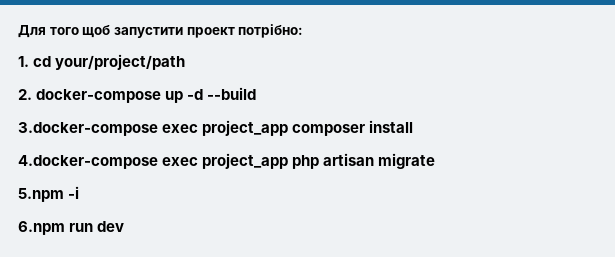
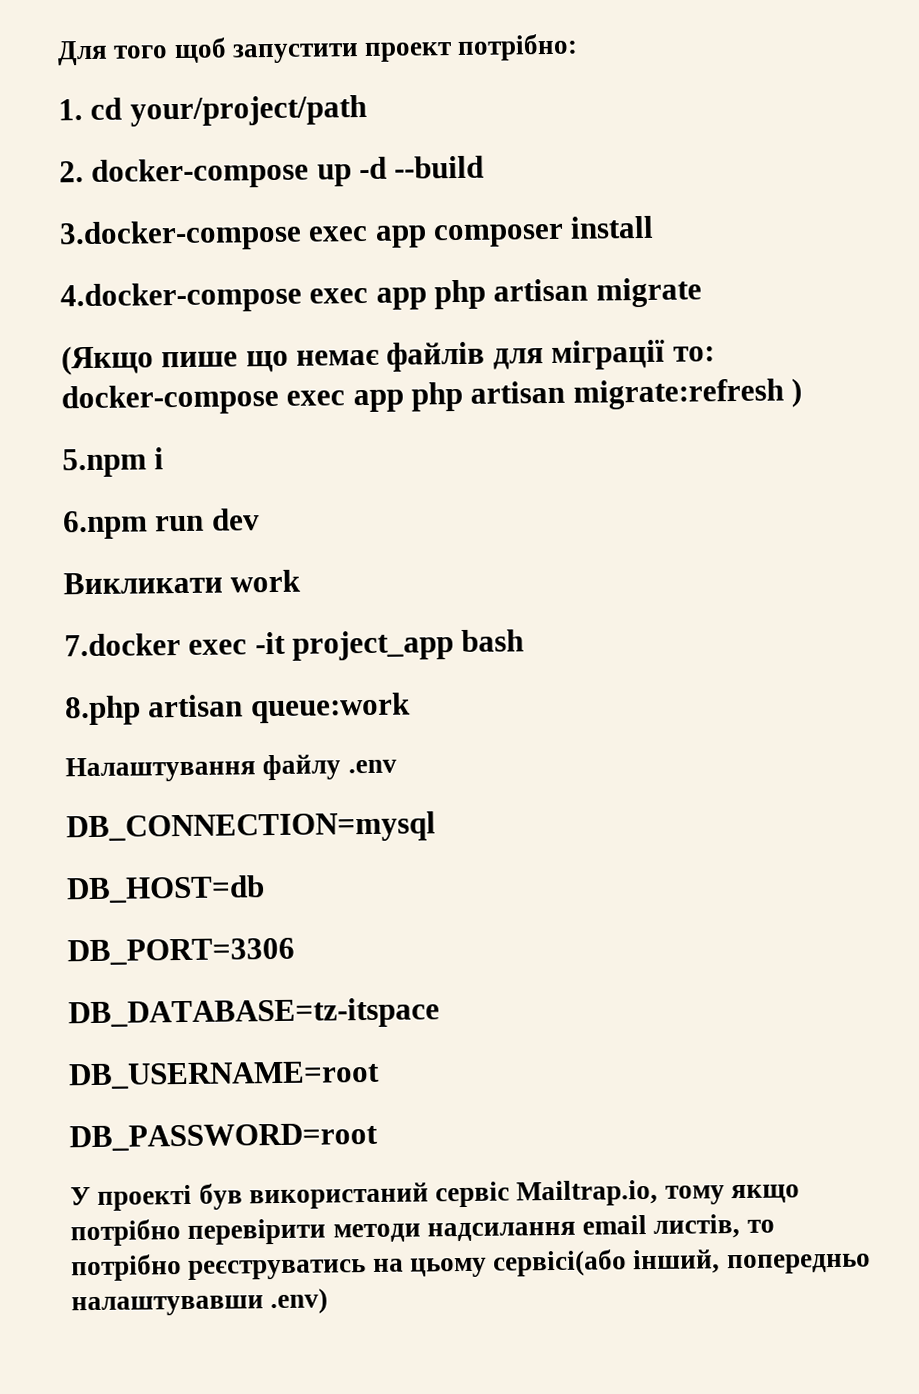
[202,120,289,136] project_app -> [374,225,427,248] app
[202,153,289,169] project_app -> [375,287,427,310] app
(436, 161) none -> [61,339,715,376] [61,378,803,416] // (Якщо пише що немає файлів для міграції то: docker-compose exec app php artisan migrate:refresh )
[68,186,80,199] -i -> [154,447,165,470] i
(125, 226) none -> [63,569,302,595] [64,629,525,661] [64,692,411,726] [65,754,397,783] [66,811,436,845] [66,875,265,904] [67,937,295,966] [68,997,440,1031] [68,1060,380,1090] [69,1122,378,1152] [70,1179,801,1211] [70,1213,775,1247] [71,1249,871,1282] [71,1288,329,1317] // Викликати work // 7.docker exec -it project_app bash // 8.php artisan queue:work // Налаштування файлу .env // DB_CONNECTION=mysql // DB_HOST=db // DB_PORT=3306 // DB_DATABASE=tz-itspace // DB_USERNAME=root // DB_PASSWORD=root // У проекті був використаний сервіс Mailtrap.io, тому якщо потрібно перевірити методи надсилання email листів, то потрібно реєструватись на цьому сервісі(або інший, попередньо налаштувавши .env)

